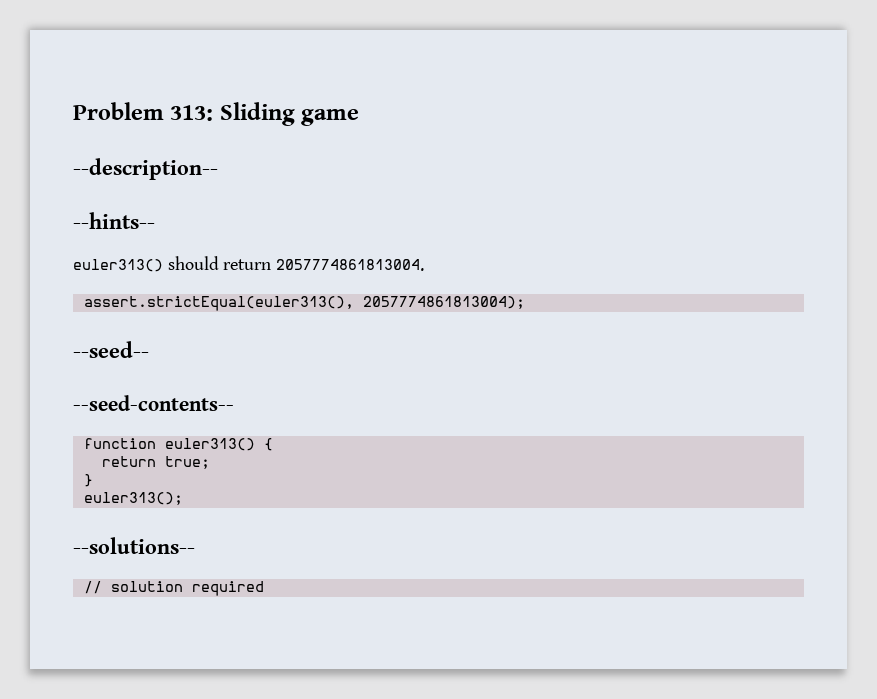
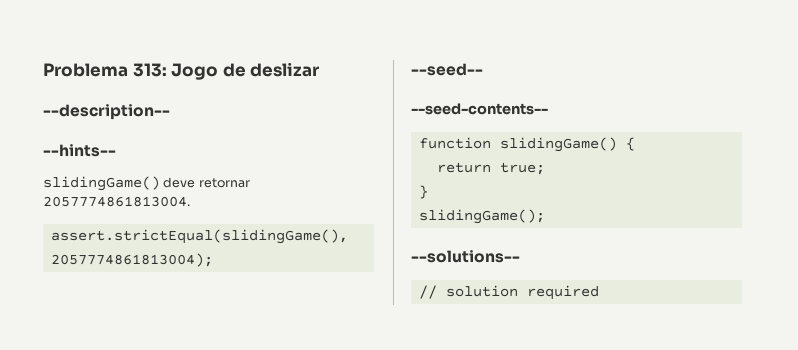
[73,102,360,126] Problem 313: Sliding game -> [43,62,320,80] Problema 313: Jogo de deslizar
[73,256,272,272] euler313() should return -> [43,176,250,191] slidingGame() deve retornar
[83,296,354,311] assert.strictEqual(euler313(), -> [50,229,348,244] assert.strictEqual(slidingGame(),
[164,438,255,451] euler313() -> [499,137,617,152] slidingGame()
[83,492,183,505] euler313(); -> [418,209,545,224] slidingGame();

